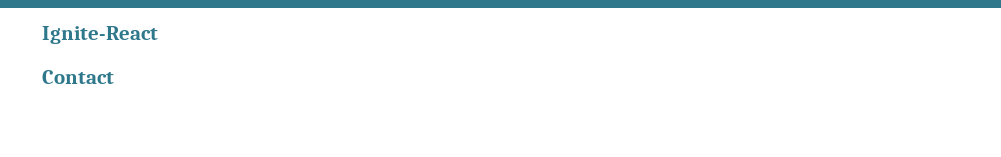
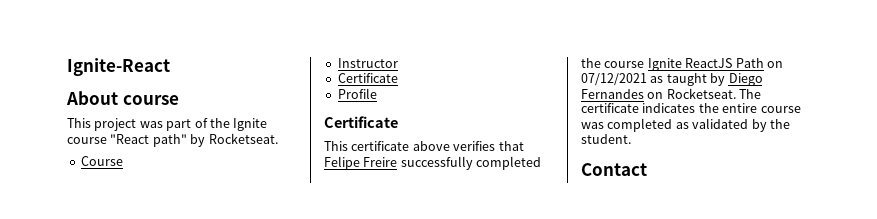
(158, 35) none -> [66,91,179,105] [67,118,268,131] [67,133,278,147] [80,156,123,166] [337,58,398,68] [337,73,398,83] [337,88,377,99] [324,116,398,128] [324,141,524,151] [324,156,542,170] [581,58,783,71] [581,73,763,86] [581,88,762,99] [581,103,801,113] [581,118,790,132] [581,134,631,144] // About course // This project was part of the Ignite course "React path" by Rocketseat. // Course // Instructor // Certificate // Profile // Certificate // This certificate above verifies that Felipe Freire successfully completed the course Ignite ReactJS Path on 07/12/2021 as taught by Diego Fernandes on Rocketseat. The certificate indicates the entire course was completed as validated by the student.

